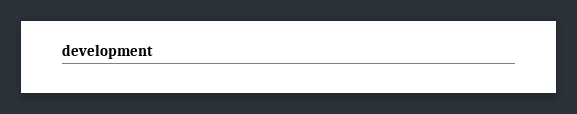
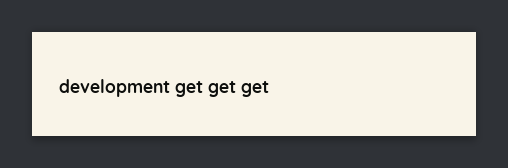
(153, 51) none -> [175,81,269,97] get get get

